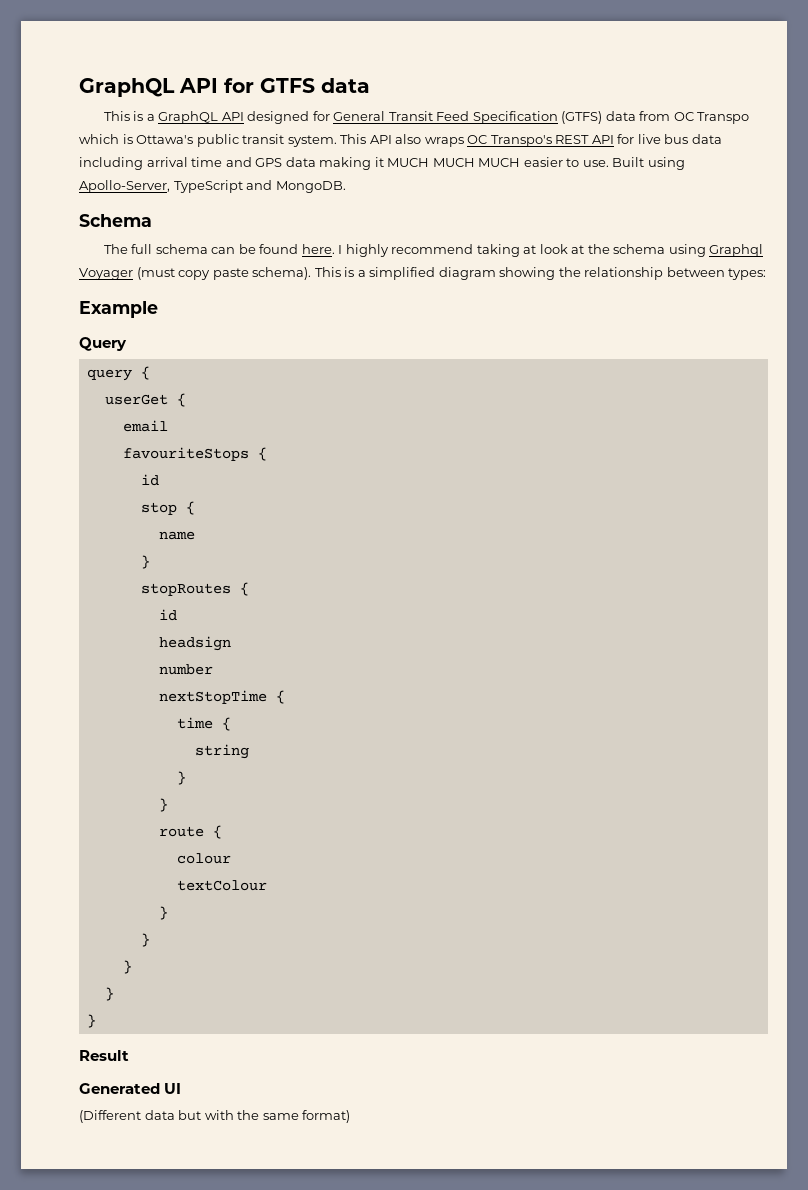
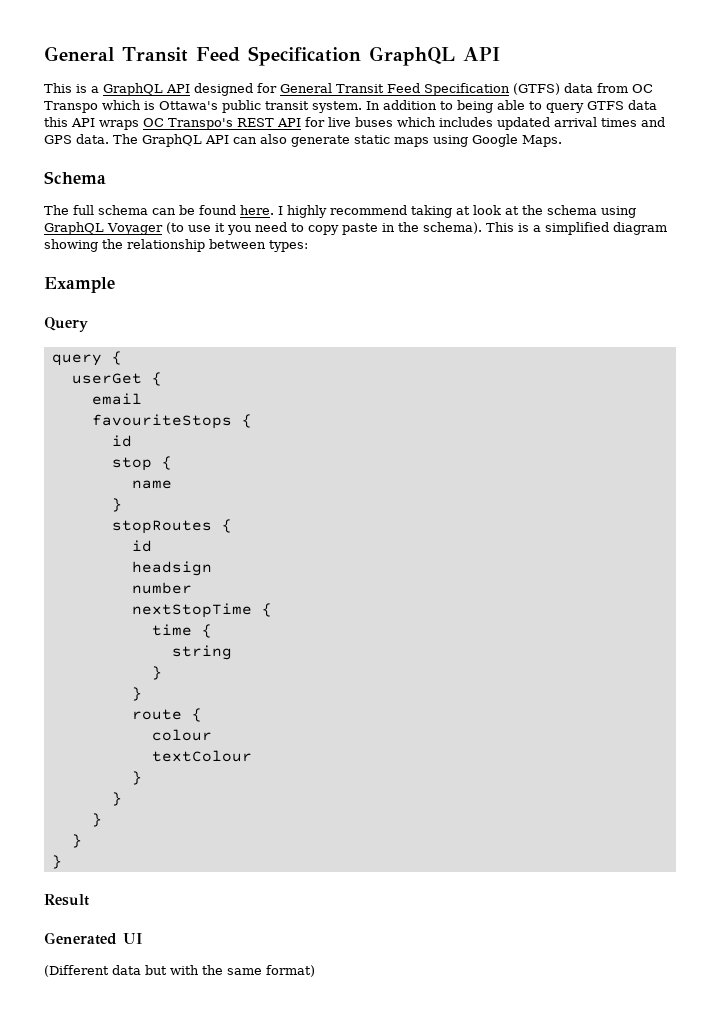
[79,78,370,97] GraphQL API for GTFS data -> [44,46,500,66] General Transit Feed Specification GraphQL API
[340,134,422,144] This API also -> [366,100,657,113] [44,117,95,127] In addition to being able to query GTFS data this API
[664,134,722,144] [79,157,685,170] [79,180,346,193] bus data including arrival time and GPS data making it MUCH MUCH MUCH easier to use. Built using Apollo-Server, TypeScript and MongoDB. -> [355,117,665,130] [44,134,562,147] buses which includes updated arrival times and GPS data. The GraphQL API can also generate static maps using Google Maps.
[709,244,764,257] [79,267,249,280] Graphql Voyager (must copy paste -> [44,222,419,235] GraphQL Voyager (to use it you need to copy paste in the

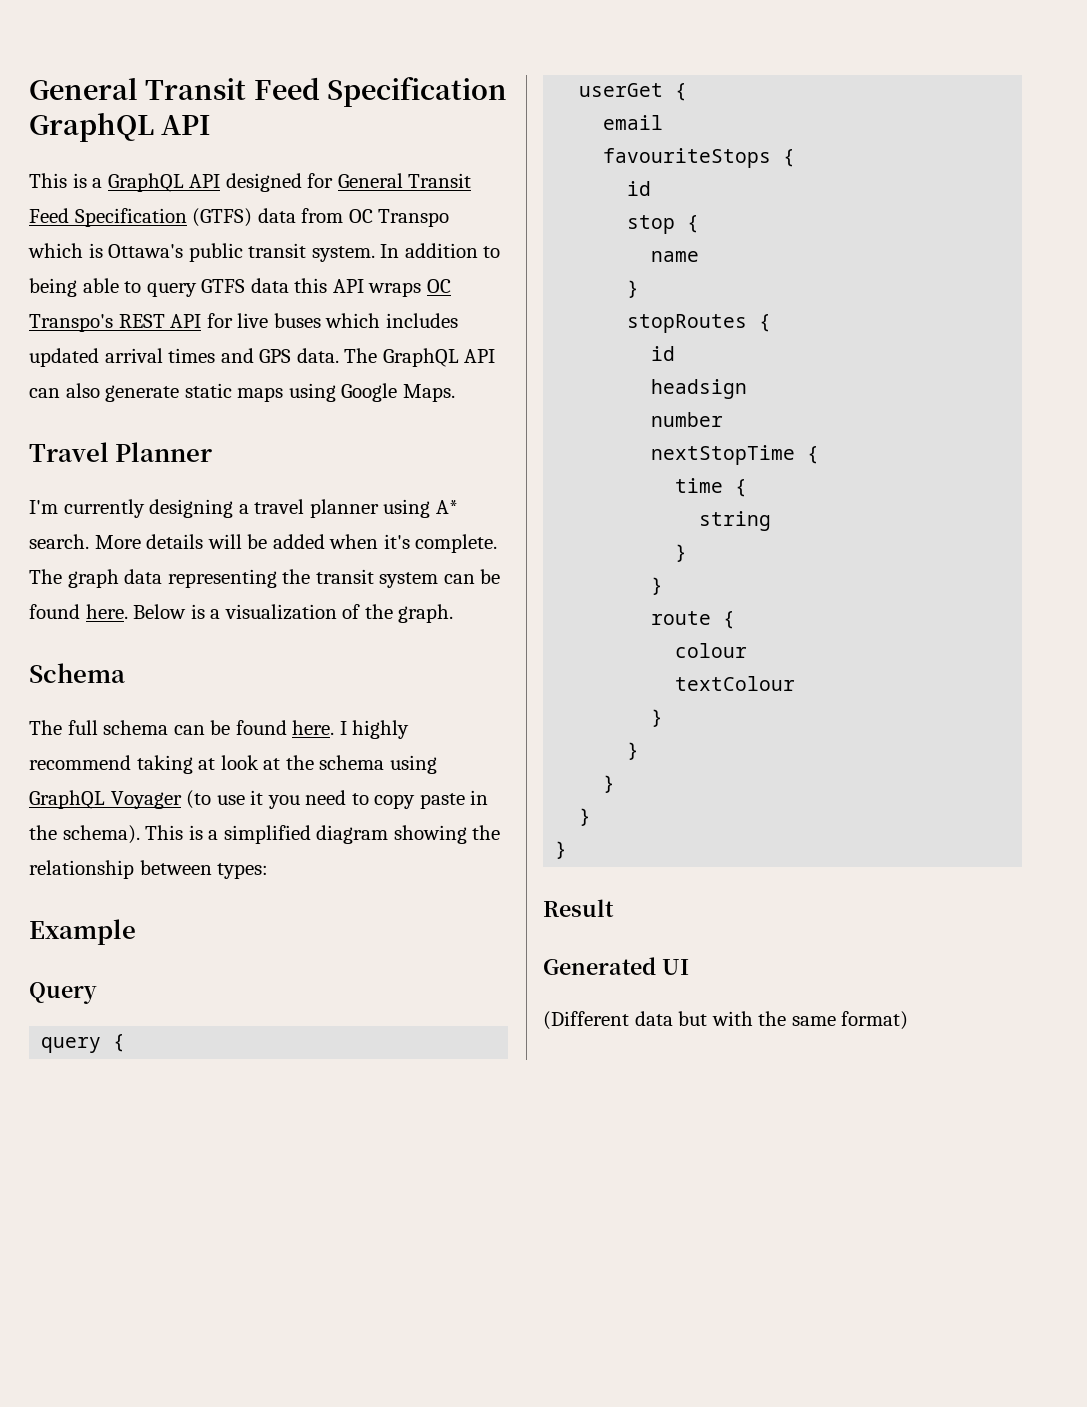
(562, 141) none -> [29,442,213,462] [29,499,458,518] [29,534,498,553] [29,569,501,588] [29,604,454,623] // Travel Planner // I'm currently designing a travel planner using A* search. More details will be added when it's complete. The graph data representing the transit system can be found here. Below is a visualization of the graph.

